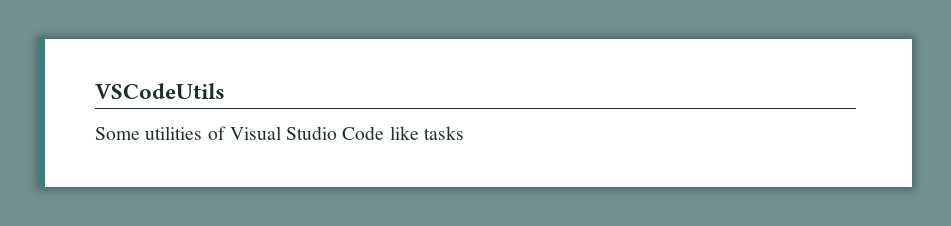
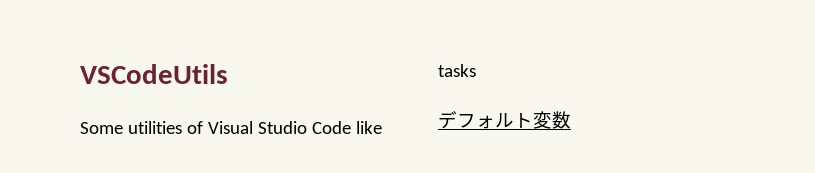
(464, 133) none -> [438,111,571,129] // デフォルト変数

